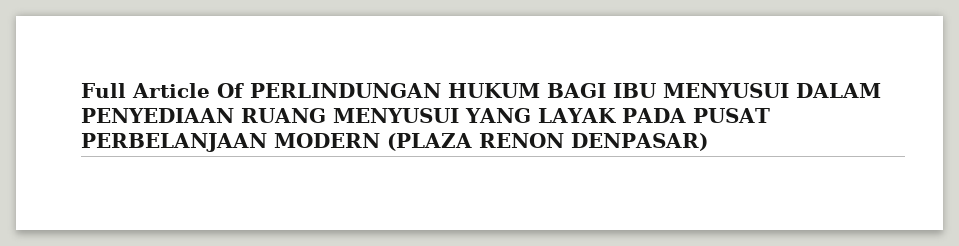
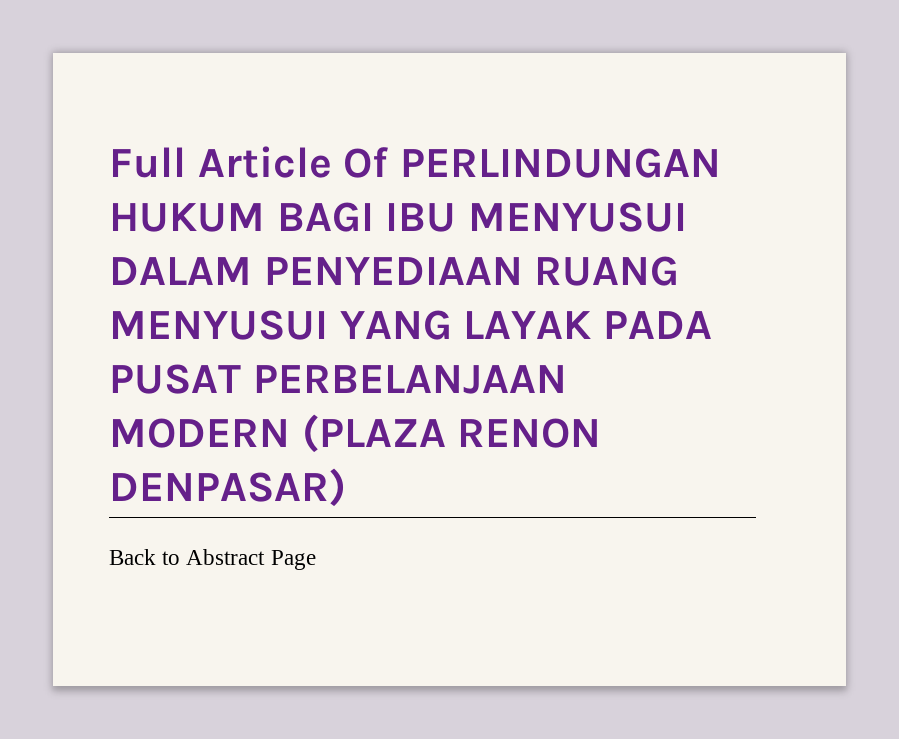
(708, 142) none -> [109,549,316,570] // Back to Abstract Page

